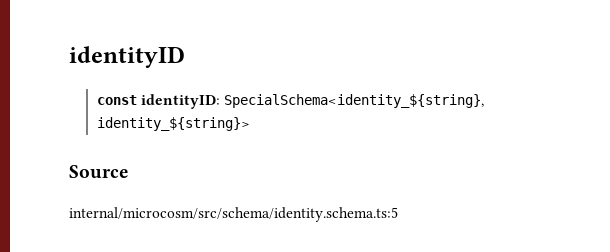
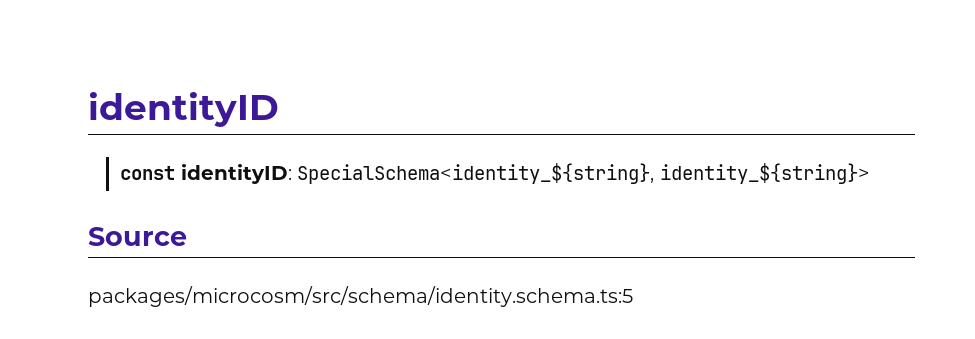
[69,207,398,222] internal/microcosm/src/schema/identity.schema.ts:5 -> [88,286,633,307] packages/microcosm/src/schema/identity.schema.ts:5

